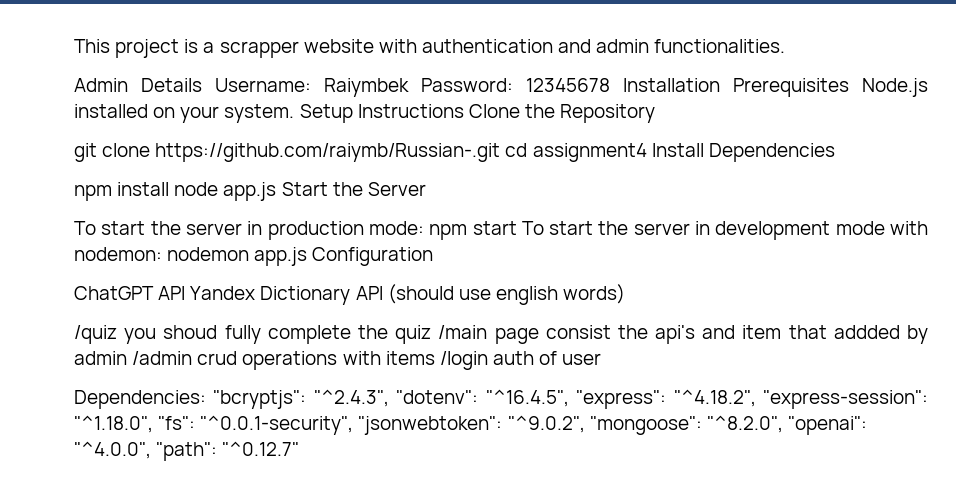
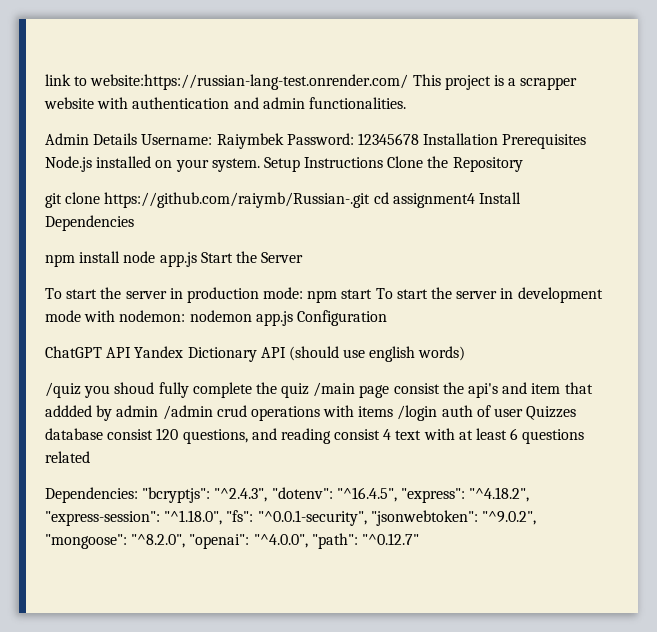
(74, 46) none -> [45,74,409,90] link to website:https://russian-lang-test.onrender.com/
(602, 359) none -> [526,406,577,420] [45,428,585,444] [45,451,90,463] Quizzes database consist 120 questions, and reading consist 4 text with at least 6 questions related

